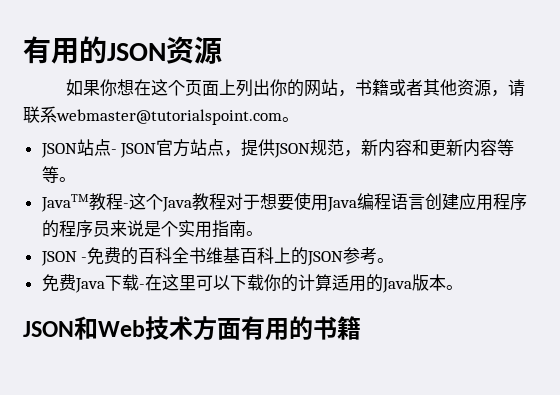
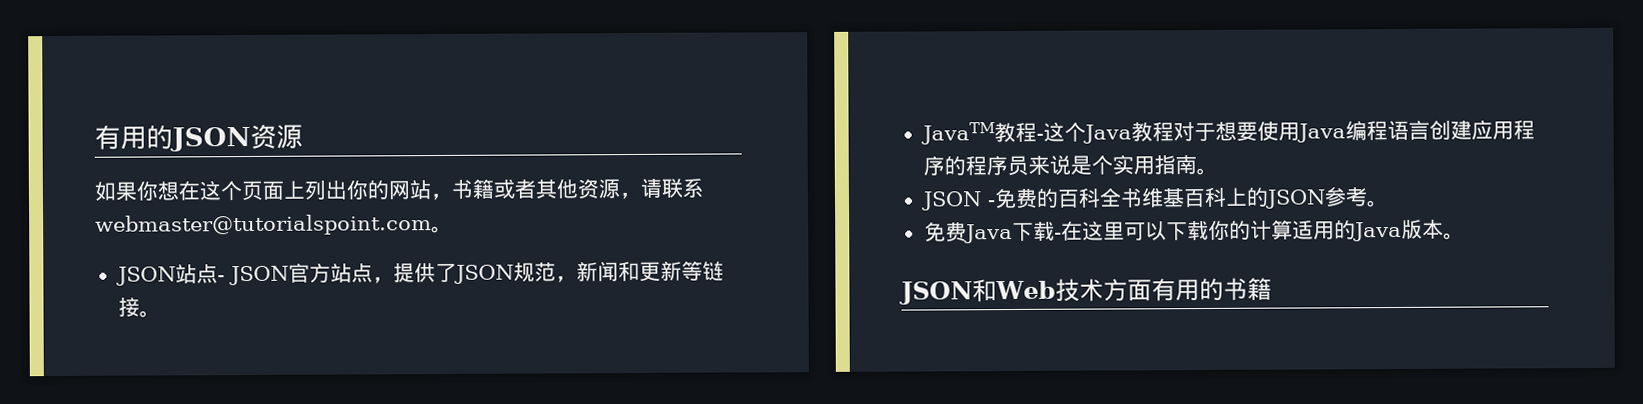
(276, 147) none -> [434,263,457,283] 了
[378,139,515,157] [41,166,59,183] 内容和更新内容等等 -> [596,260,724,282] [117,297,140,317] 闻和更新等链接

